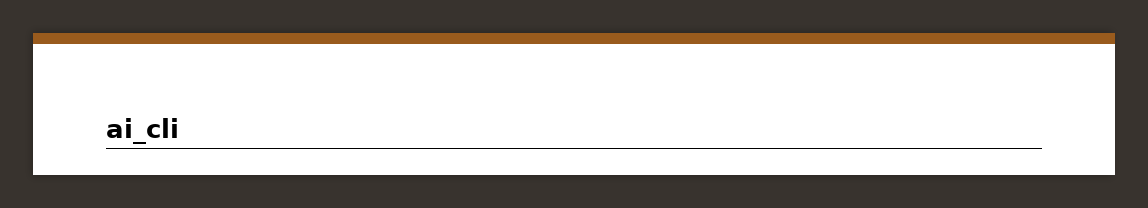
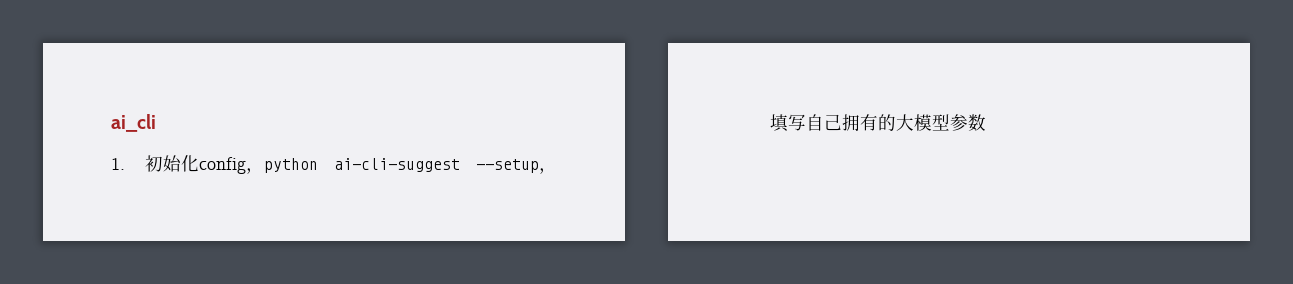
(179, 131) none -> [111,155,557,174] [770,114,987,132] // 1.初始化config，python ai-cli-suggest --setup，填写自己拥有的大模型参数

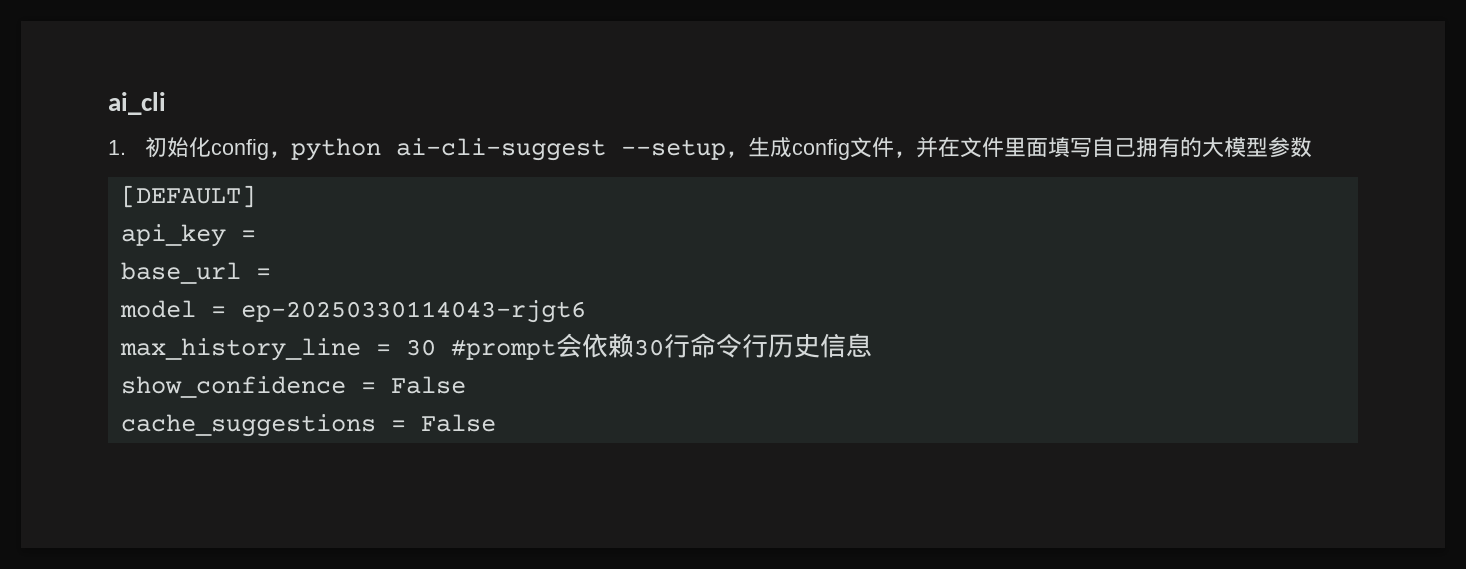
(557, 171) none -> [748,137,1049,160] 生成config文件，并在文件里面
(987, 122) none -> [120,185,256,208] [120,224,256,247] [120,262,271,284] [119,300,586,323] [119,333,872,361] [120,376,466,398] [120,414,496,437] // [DEFAULT] // api_key = // base_url = // model = ep-20250330114043-rjgt6 // max_history_line = 30 #prompt会依赖30行命令行历史信息 // show_confidence = False // cache_suggestions = False

